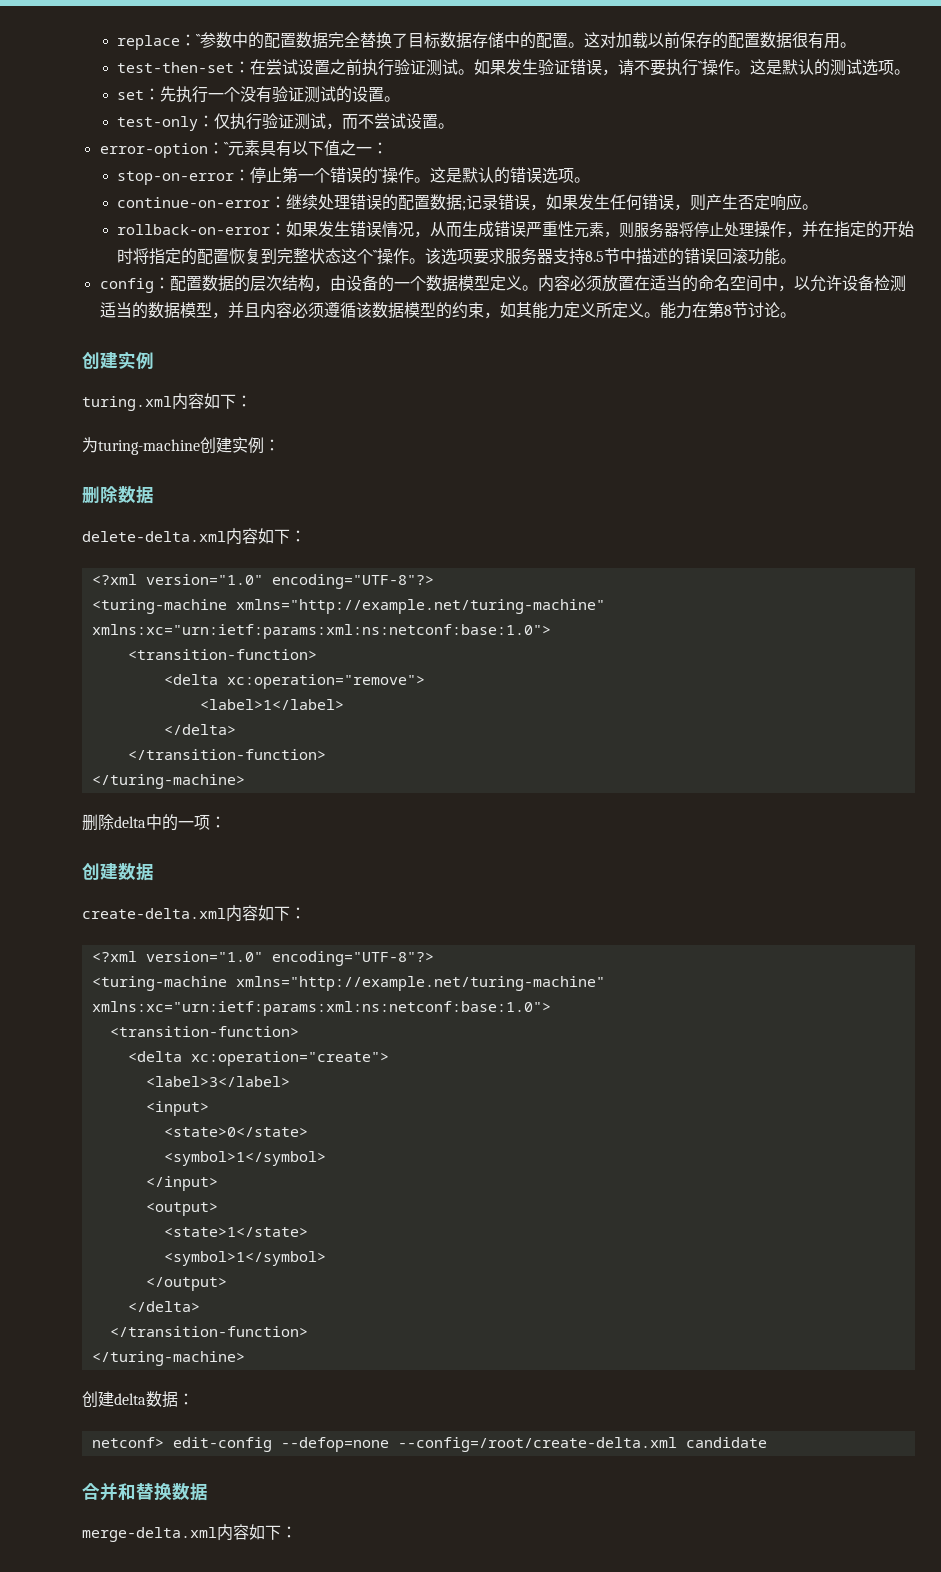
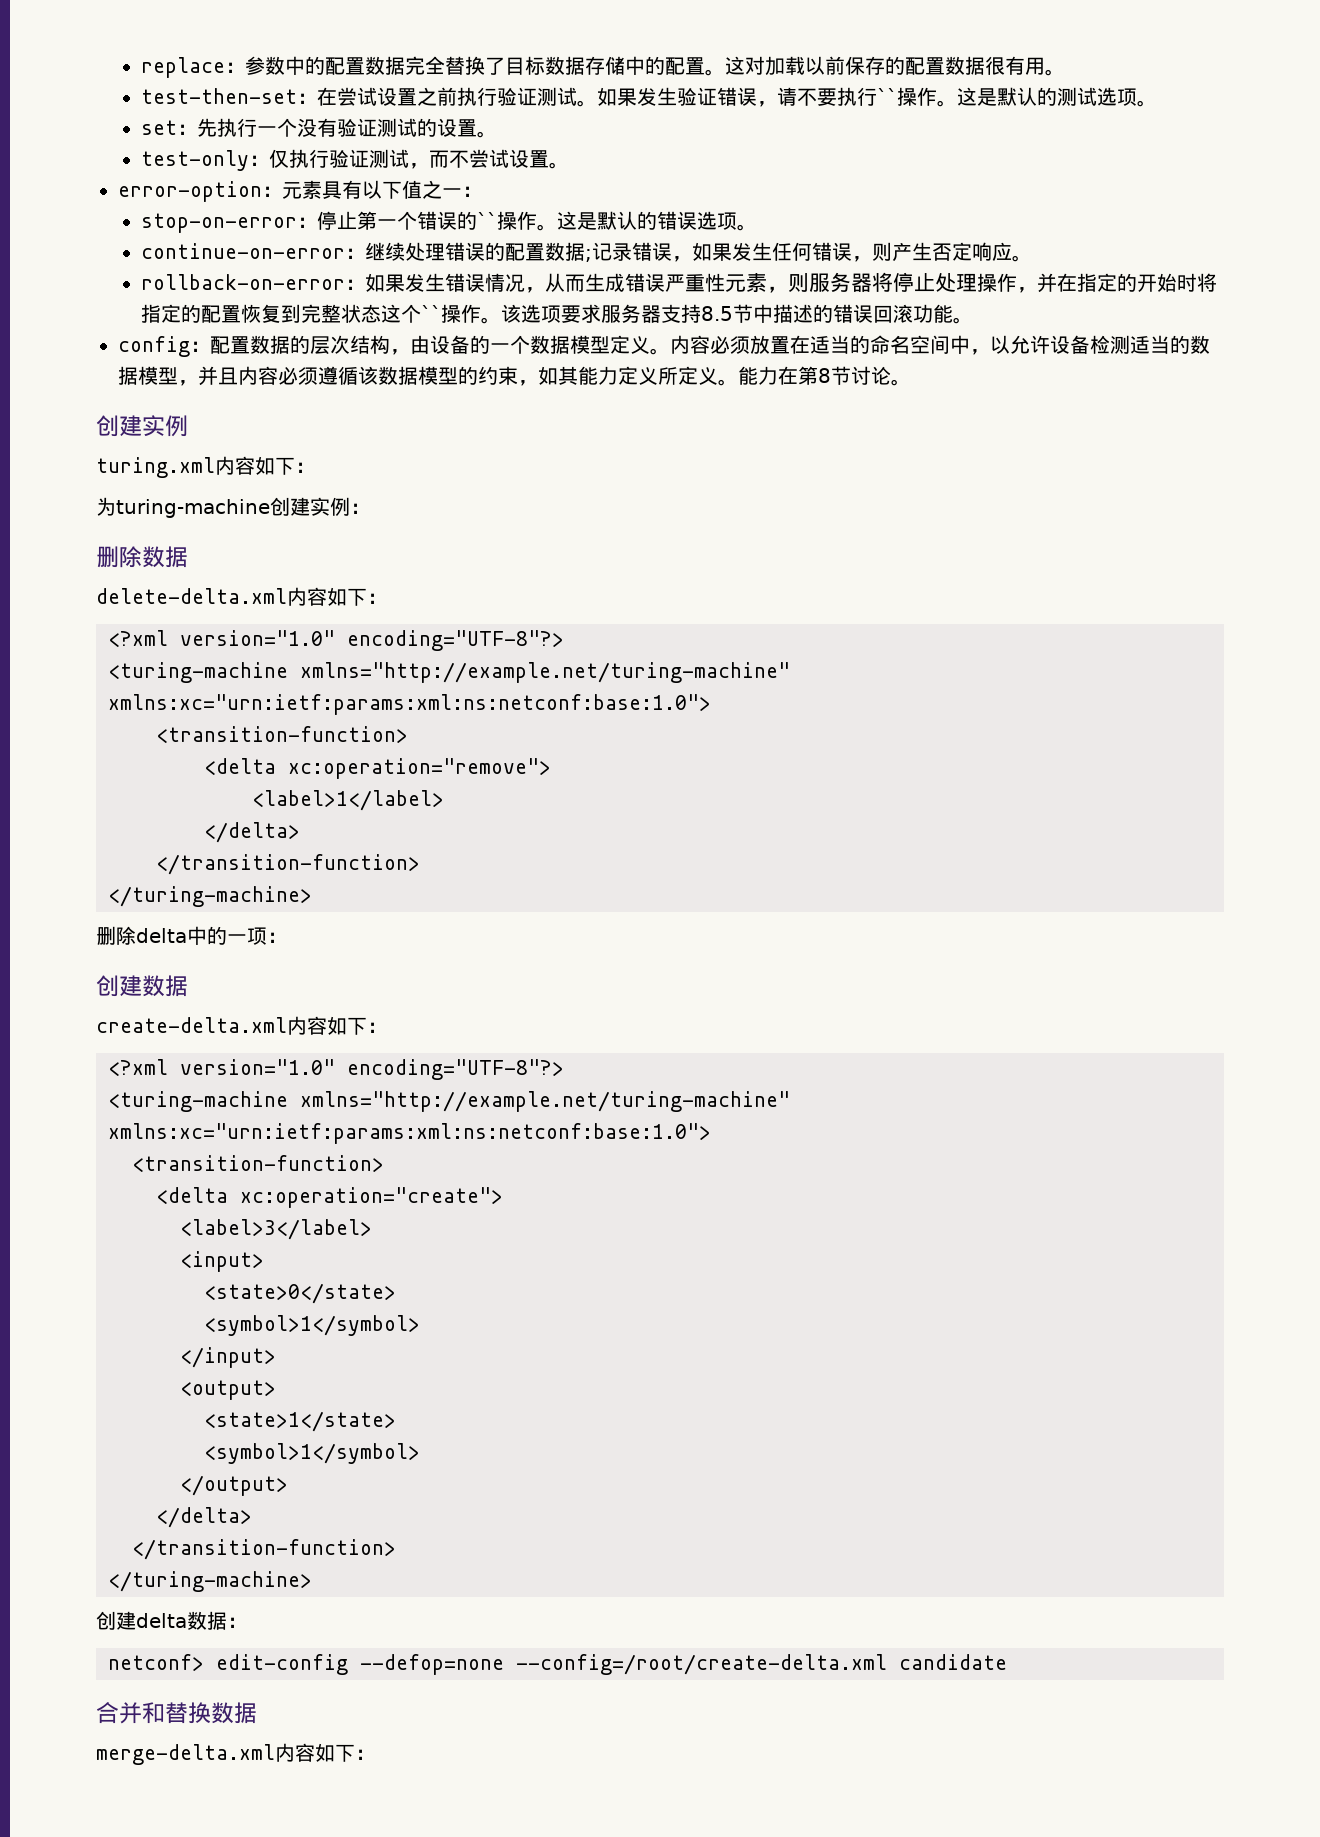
[196,34,202,46] `` -> (245, 67) none
[223,142,229,154] `` -> (282, 191) none

